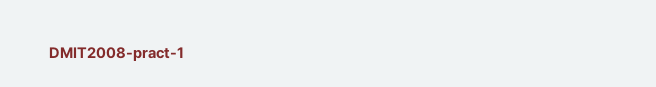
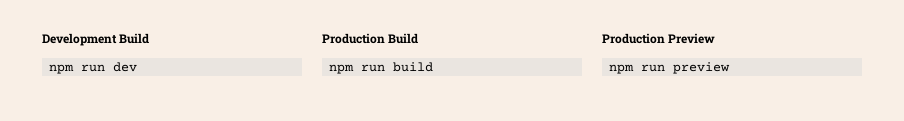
[49,47,184,61] DMIT2008-pract-1 -> [42,33,150,46] [48,62,137,74] [322,33,419,44] [328,62,433,74] [602,33,716,44] [608,62,730,74] Development Build // npm run dev // Production Build // npm run build // Production Preview // npm run preview

